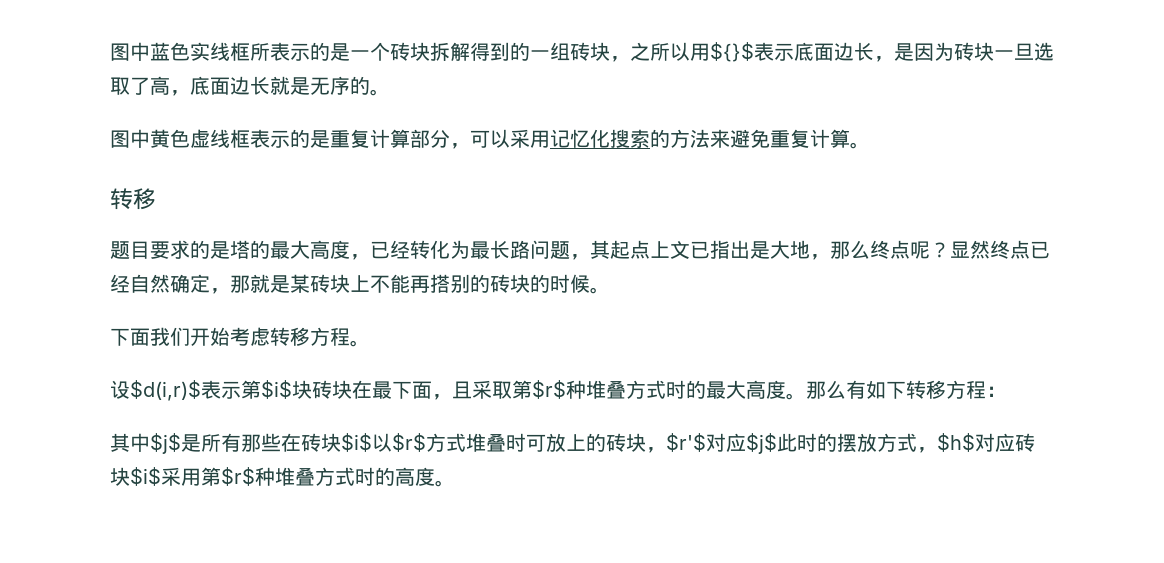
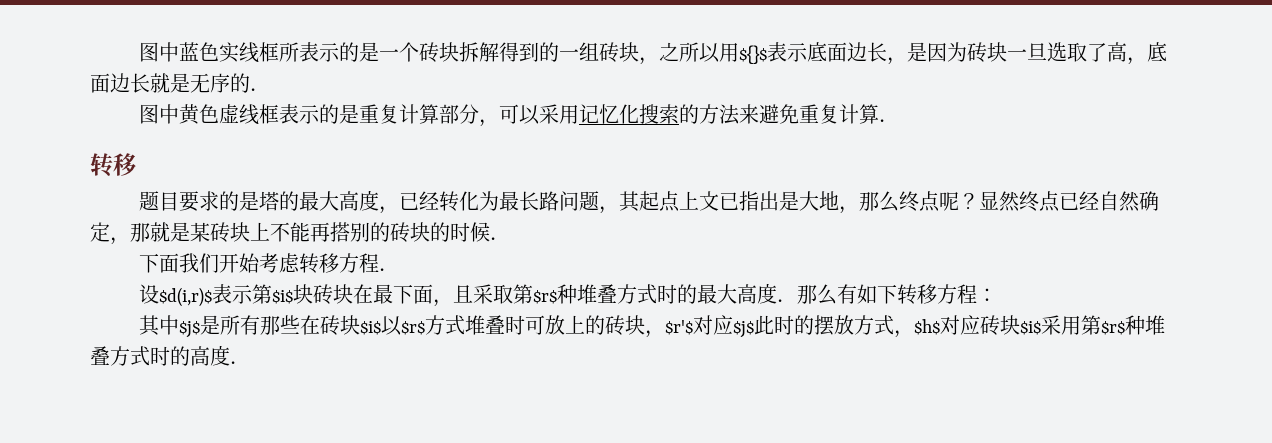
[370,89,390,96] 。 -> [250,88,270,91] ．
[850,142,870,149] 。 -> [878,119,899,122] ．
[590,287,610,294] 。 -> [490,237,510,240] ．
[350,340,370,347] 。 -> [378,268,399,271] ．
[786,393,806,400] 。 -> [776,299,797,302] ．
[435,480,455,487] 。 -> [230,361,250,364] ．

